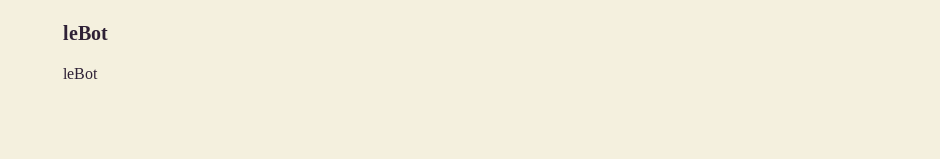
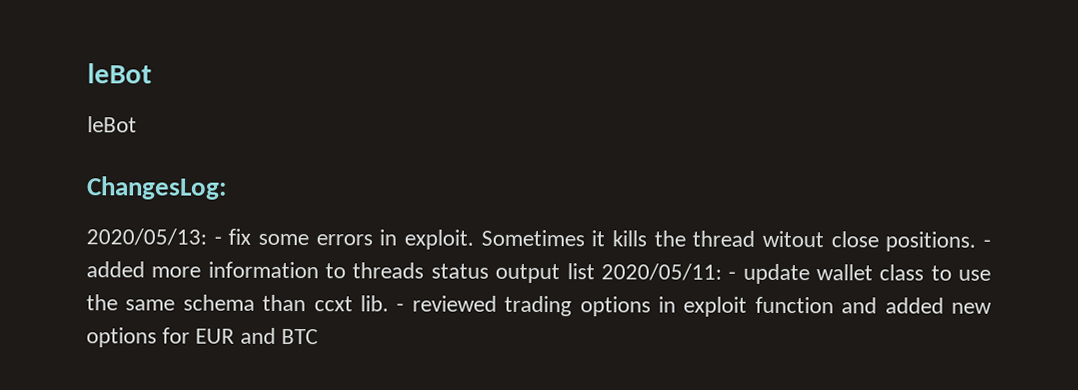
(98, 73) none -> [86,176,227,200] [86,228,991,252] [86,261,992,285] [86,294,992,317] [86,327,318,348] // ChangesLog: // 2020/05/13: - fix some errors in exploit. Sometimes it kills the thread witout close positions. - added more information to threads status output list 2020/05/11: - update wallet class to use the same schema than ccxt lib. - reviewed trading options in exploit function and added new options for EUR and BTC

